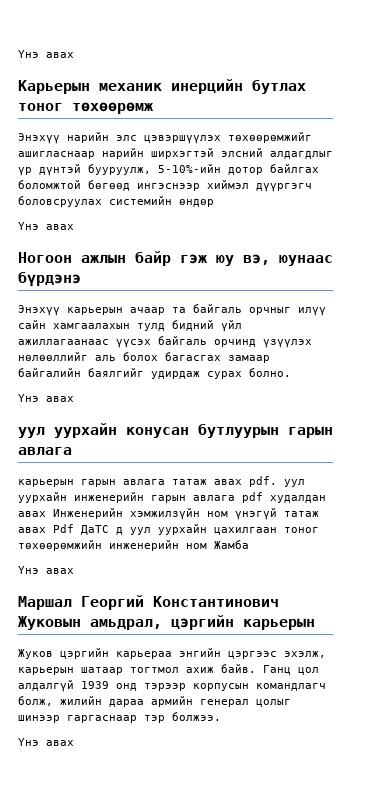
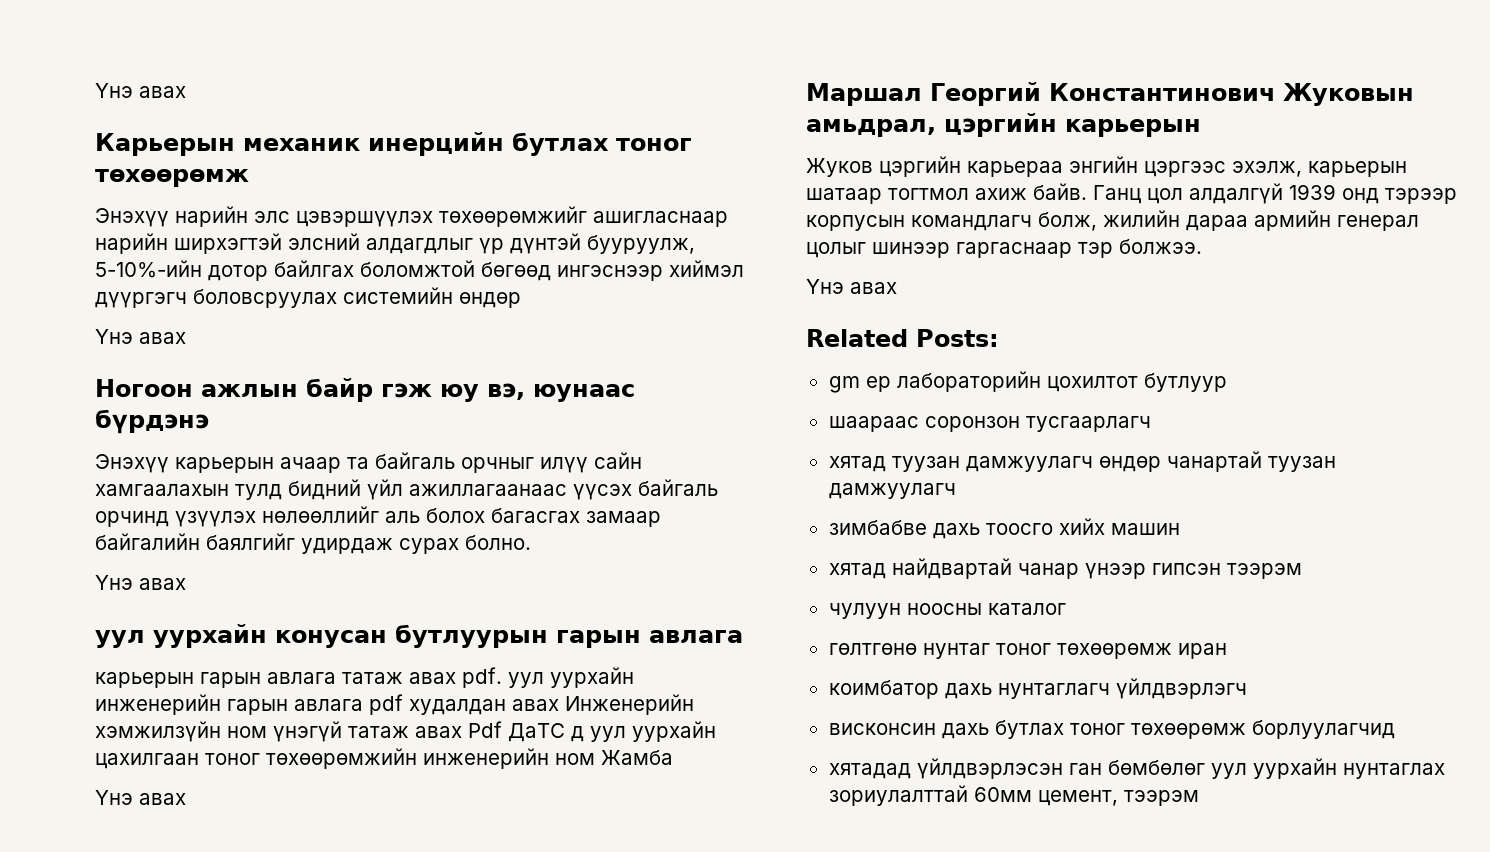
(74, 743) none -> [806,329,999,347] [828,371,1227,393] [828,416,1151,432] [828,451,1336,472] [828,483,956,499] [828,518,1180,539] [828,558,1302,579] [828,603,1066,619] [828,643,1227,659] [828,678,1247,699] [828,720,1395,739] [828,758,1445,779] [828,785,1199,806] // Related Posts: // gm ep лабораторийн цохилтот бутлуур // шаараас соронзон тусгаарлагч // хятад туузан дамжуулагч өндөр чанартай туузан дамжуулагч // зимбабве дахь тоосго хийх машин // хятад найдвартай чанар үнээр гипсэн тээрэм // чулуун ноосны каталог // гөлтгөнө нунтаг тоног төхөөрөмж иран // коимбатор дахь нунтаглагч үйлдвэрлэгч // висконсин дахь бутлах тоног төхөөрөмж борлуулагчид // хятадад үйлдвэрлэсэн ган бөмбөлөг уул уурхайн нунтаглах зориулалттай 60мм цемент, тээрэм

